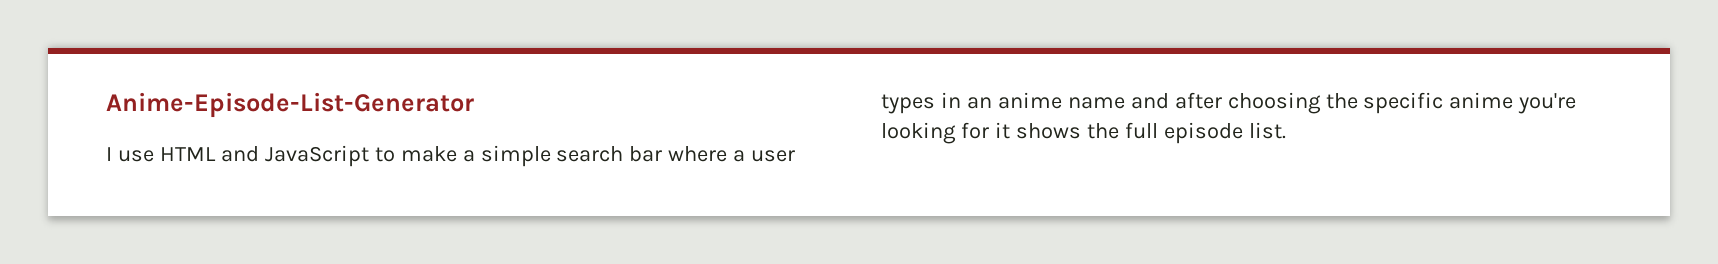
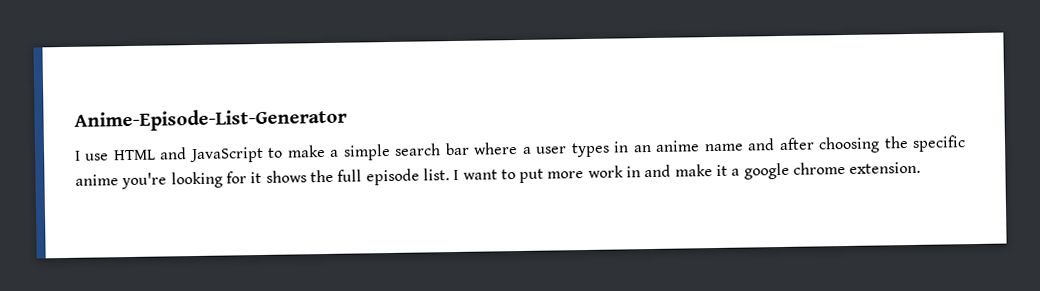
(1286, 130) none -> [453,161,922,184] I want to put more work in and make it a google chrome extension.

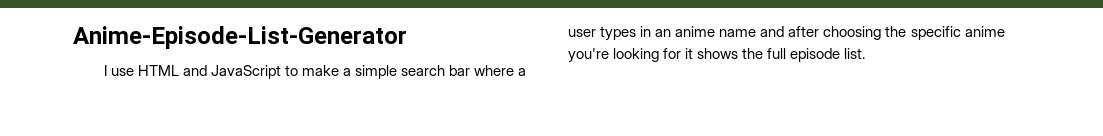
[453,161,922,184] I want to put more work in and make it a google chrome extension. -> (866, 53) none

